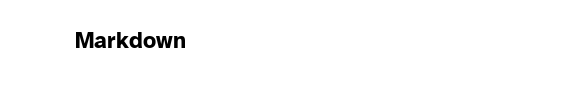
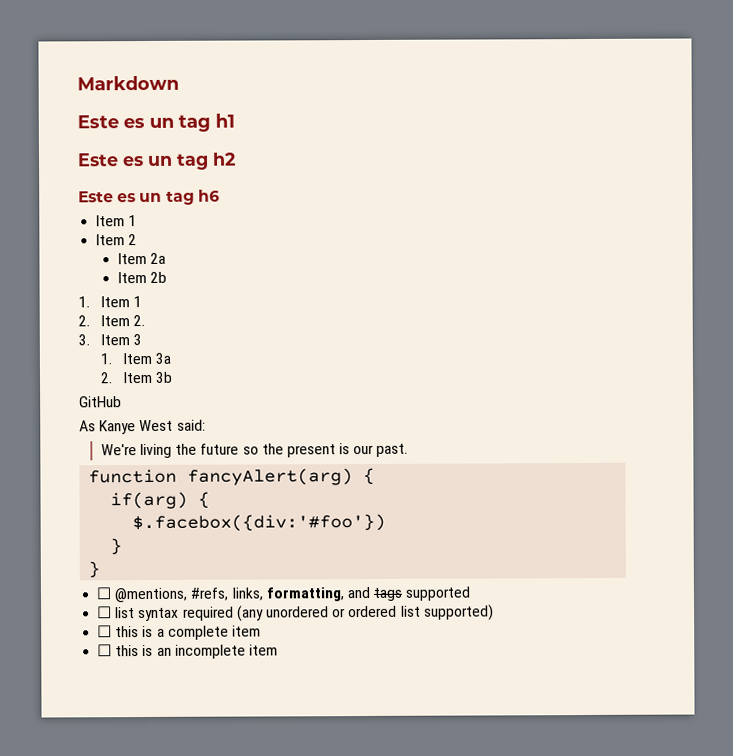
(186, 40) none -> [77,113,235,132] [77,152,236,170] [78,189,220,205] [95,215,138,227] [95,234,138,246] [116,252,167,265] [116,271,168,284] [78,296,142,308] [78,315,145,327] [78,334,142,346] [99,352,171,365] [99,371,173,384] [79,396,122,408] [79,419,206,435] [100,443,409,459] [88,467,376,486] [110,491,211,510] [132,513,387,533] [110,538,123,556] [88,561,101,579] [96,586,472,603] [97,604,494,622] [97,625,261,640] [97,644,278,659] // Este es un tag h1 // Este es un tag h2 // Este es un tag h6 // Item 1 // Item 2 // Item 2a // Item 2b // 1. Item 1 // 2. Item 2. // 3. Item 3 // 1. Item 3a // 2. Item 3b // GitHub // As Kanye West said: // We're living the future so the present is our past. // function fancyAlert(arg) { // if(arg) { // $.facebox({div:'#foo'}) // } // } // ☐ @mentions, #refs, links, formatting, and tags supported // ☐ list syntax required (any unordered or ordered list supported) // ☐ this is a complete item // ☐ this is an incomplete item

